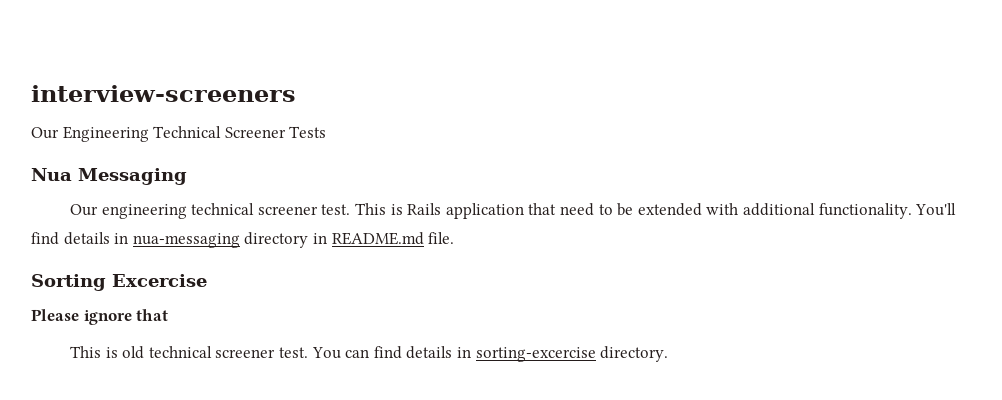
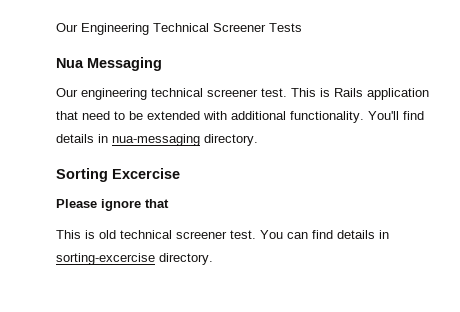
[31,85,296,102] interview-screeners // -> (56, 27) none
[244,232,455,248] directory in README.md file. -> [204,134,258,146] directory.

